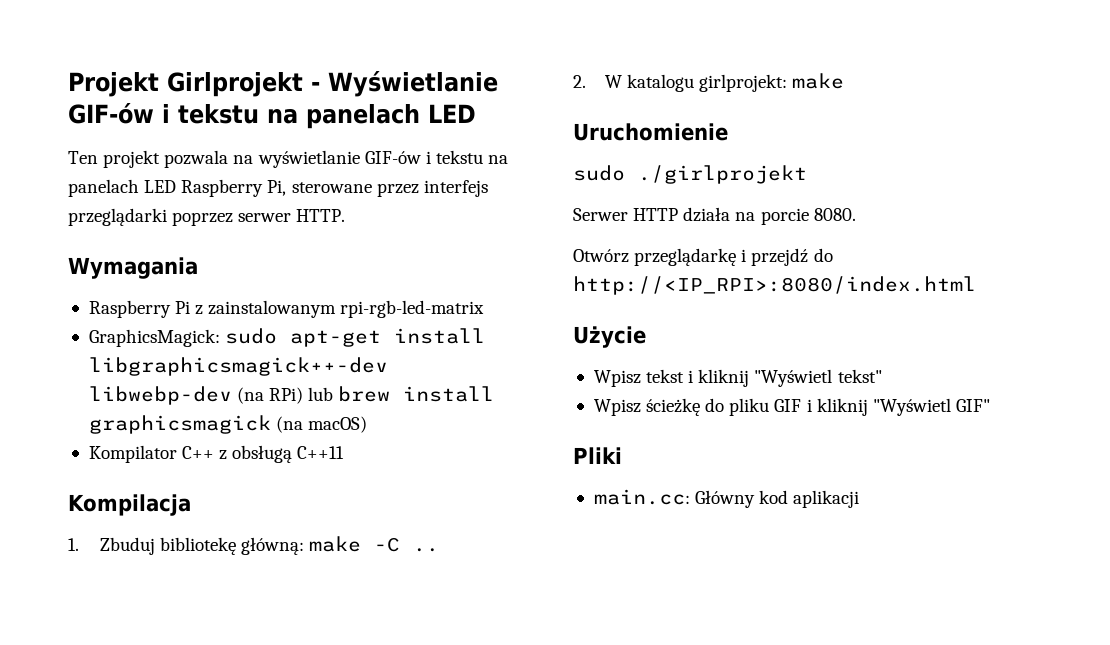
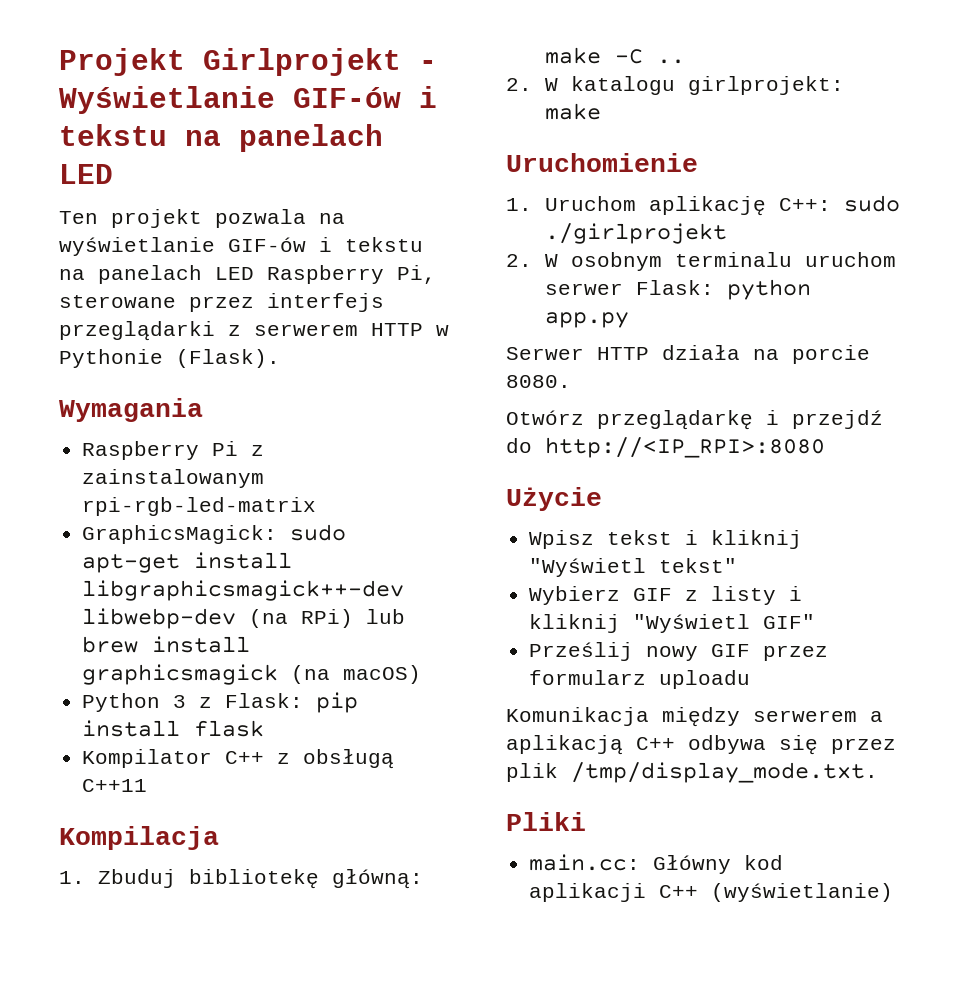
[172,209,346,226] poprzez serwer HTTP. -> [228,323,449,336] [59,349,280,368] z serwerem HTTP w Pythonie (Flask).
(368, 424) none -> [82,692,359,713] [82,720,265,737] // Python 3 z Flask: pip install flask
[573,165,807,184] sudo ./girlprojekt -> [506,195,900,216] [544,223,727,244] [506,252,896,271] [544,279,811,300] [544,312,629,328] 1. Uruchom aplikację C++: sudo ./girlprojekt // 2. W osobnym terminalu uruchom serwer Flask: python app.py
[573,276,976,295] http://<IP_RPI>:8080/index.html -> [545,437,825,458] http://<IP_RPI>:8080
[593,398,802,416] Wpisz ścieżkę do pliku GIF -> [529,586,777,605] Wybierz GIF z listy
(990, 405) none -> [529,642,829,661] [529,670,751,689] [506,707,883,727] [506,735,896,755] [506,762,878,783] // Prześlij nowy GIF przez formularz uploadu // Komunikacja między serwerem a aplikacją C++ odbywa się przez plik /tmp/display_mode.txt.
(860, 499) none -> [659,883,894,902] C++ (wyświetlanie)

